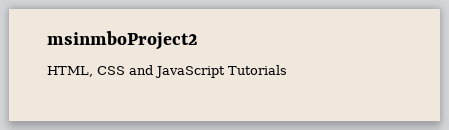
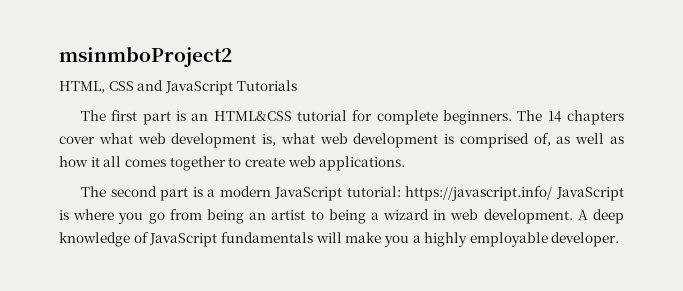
(287, 70) none -> [81,110,625,125] [59,133,624,148] [59,156,406,171] [81,186,624,201] [59,209,624,224] [59,232,620,247] // The first part is an HTML&CSS tutorial for complete beginners. The 14 chapters cover what web development is, what web development is comprised of, as well as how it all comes together to create web applications. // The second part is a modern JavaScript tutorial: https://javascript.info/ JavaScript is where you go from being an artist to being a wizard in web development. A deep knowledge of JavaScript fundamentals will make you a highly employable developer.

